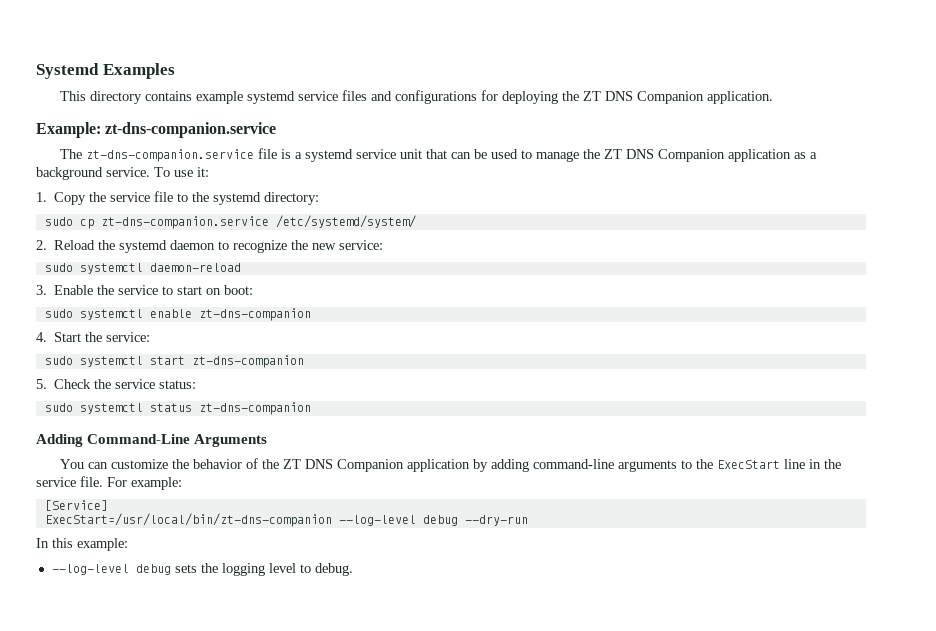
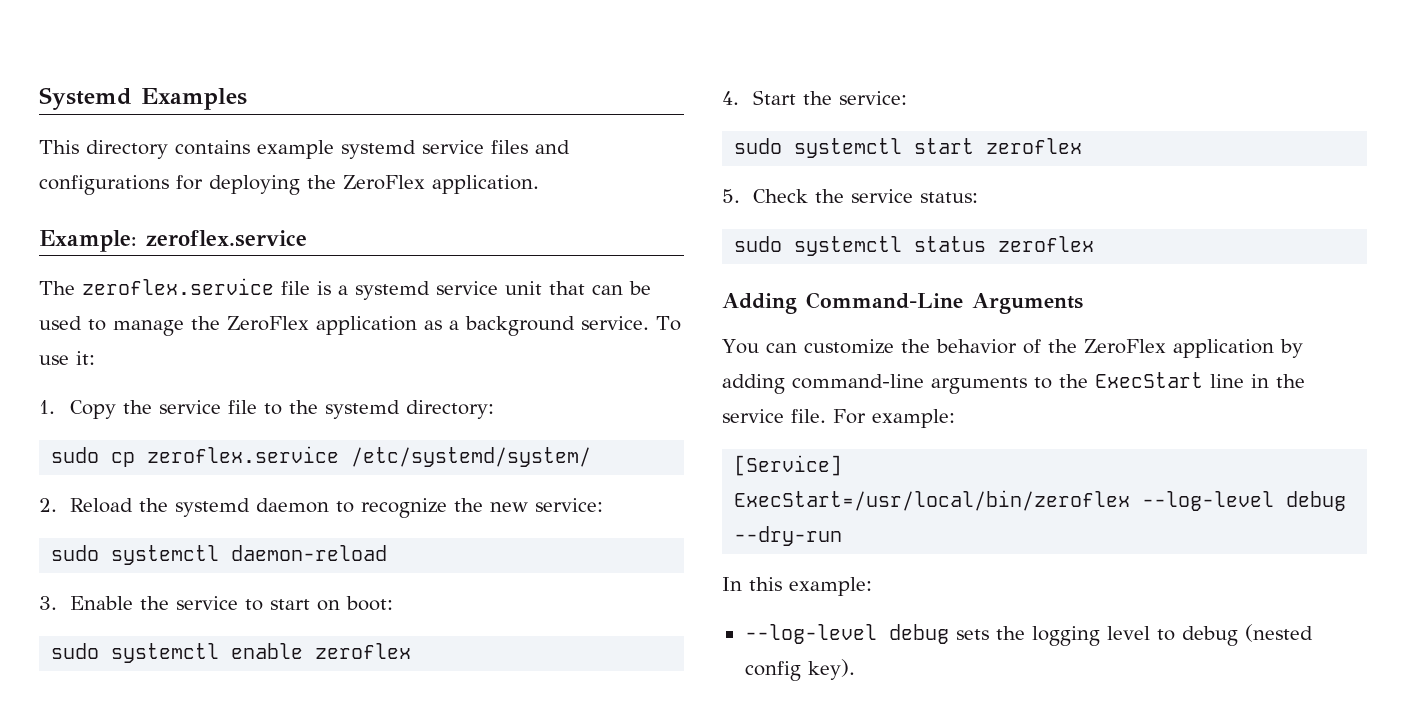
[582,91,704,104] ZT DNS Companion -> [343,175,425,190] ZeroFlex
[105,122,277,138] zt-dns-companion.service -> [146,230,307,247] zeroflex.service
[85,149,254,162] zt-dns-companion.service -> [82,278,274,295] zeroflex.service
[603,149,725,162] ZT DNS Companion -> [227,316,309,331] ZeroFlex
[100,216,269,229] zt-dns-companion.service -> [147,446,340,463] zeroflex.service
[198,308,311,321] zt-dns-companion -> [315,643,412,659] zeroflex
[191,355,304,368] zt-dns-companion -> [986,138,1083,154] zeroflex
[198,402,311,415] zt-dns-companion -> [998,236,1095,252] zeroflex
[282,459,404,472] ZT DNS Companion -> [1083,339,1166,354] ZeroFlex
[44,513,332,527] ExecStart=/usr/local/bin/zt-dns-companion -> [734,490,1131,511] ExecStart=/usr/local/bin/zeroflex
[314,563,353,576] debug. -> [1181,624,1313,646] [744,659,855,681] debug (nested config key).

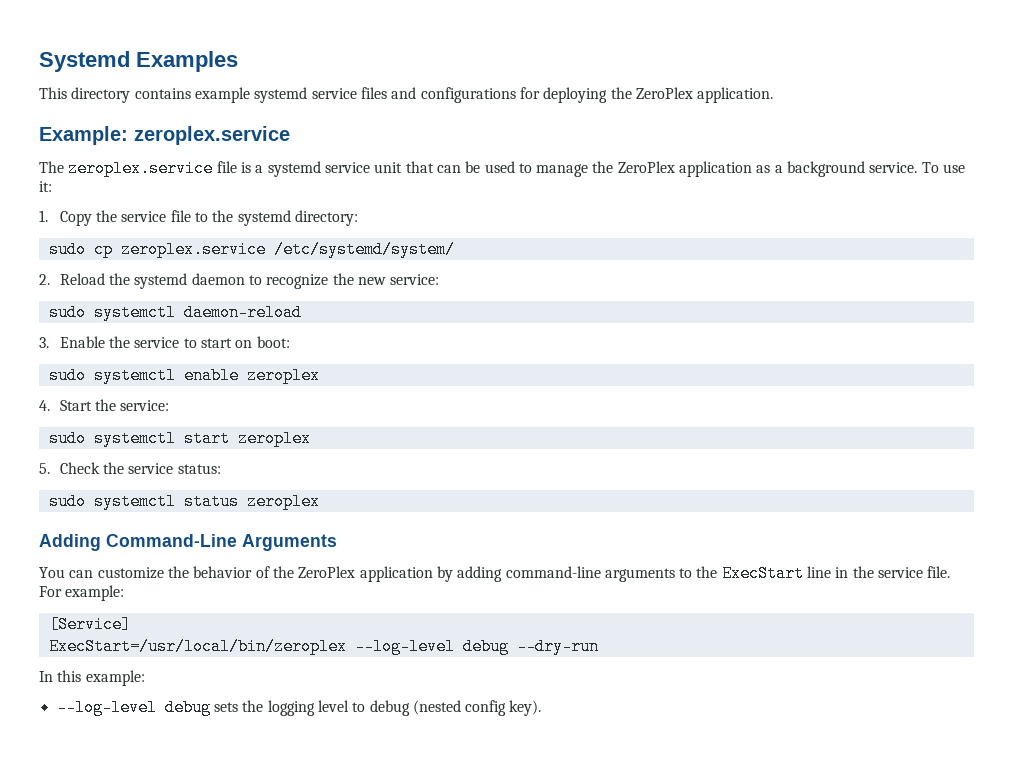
[343,175,425,190] ZeroFlex -> [635,87,693,99] ZeroPlex
[146,230,307,247] zeroflex.service -> [134,126,290,145] zeroplex.service
[82,278,274,295] zeroflex.service -> [68,160,214,177] zeroplex.service
[227,316,309,331] ZeroFlex -> [617,161,675,173] ZeroPlex
[147,446,340,463] zeroflex.service -> [120,241,266,258] zeroplex.service
[315,643,412,659] zeroflex -> [246,367,320,384] zeroplex
[986,138,1083,154] zeroflex -> [237,430,311,447] zeroplex
[998,236,1095,252] zeroflex -> [246,493,320,510] zeroplex
[1083,339,1166,354] ZeroFlex -> [298,566,356,578] ZeroPlex
[734,490,1131,511] ExecStart=/usr/local/bin/zeroflex -> [48,638,347,655] ExecStart=/usr/local/bin/zeroplex

